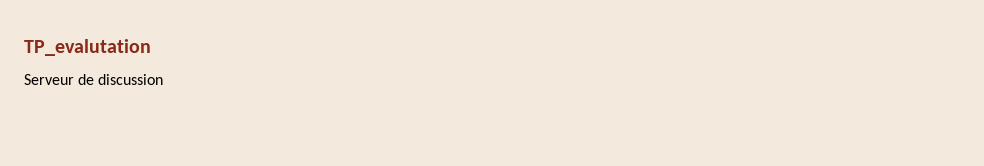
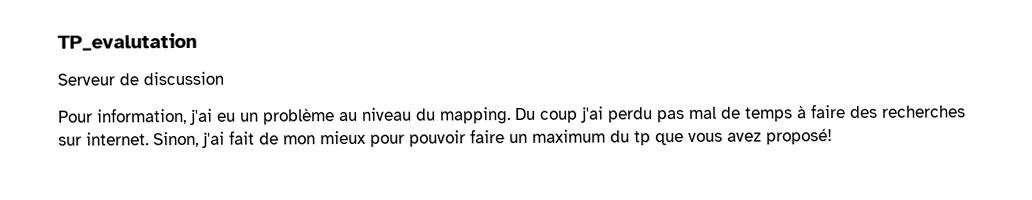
(164, 79) none -> [58,104,966,125] [58,128,833,148] // Pour information, j'ai eu un problème au niveau du mapping. Du coup j'ai perdu pas mal de temps à faire des recherches sur internet. Sinon, j'ai fait de mon mieux pour pouvoir faire un maximum du tp que vous avez proposé!

